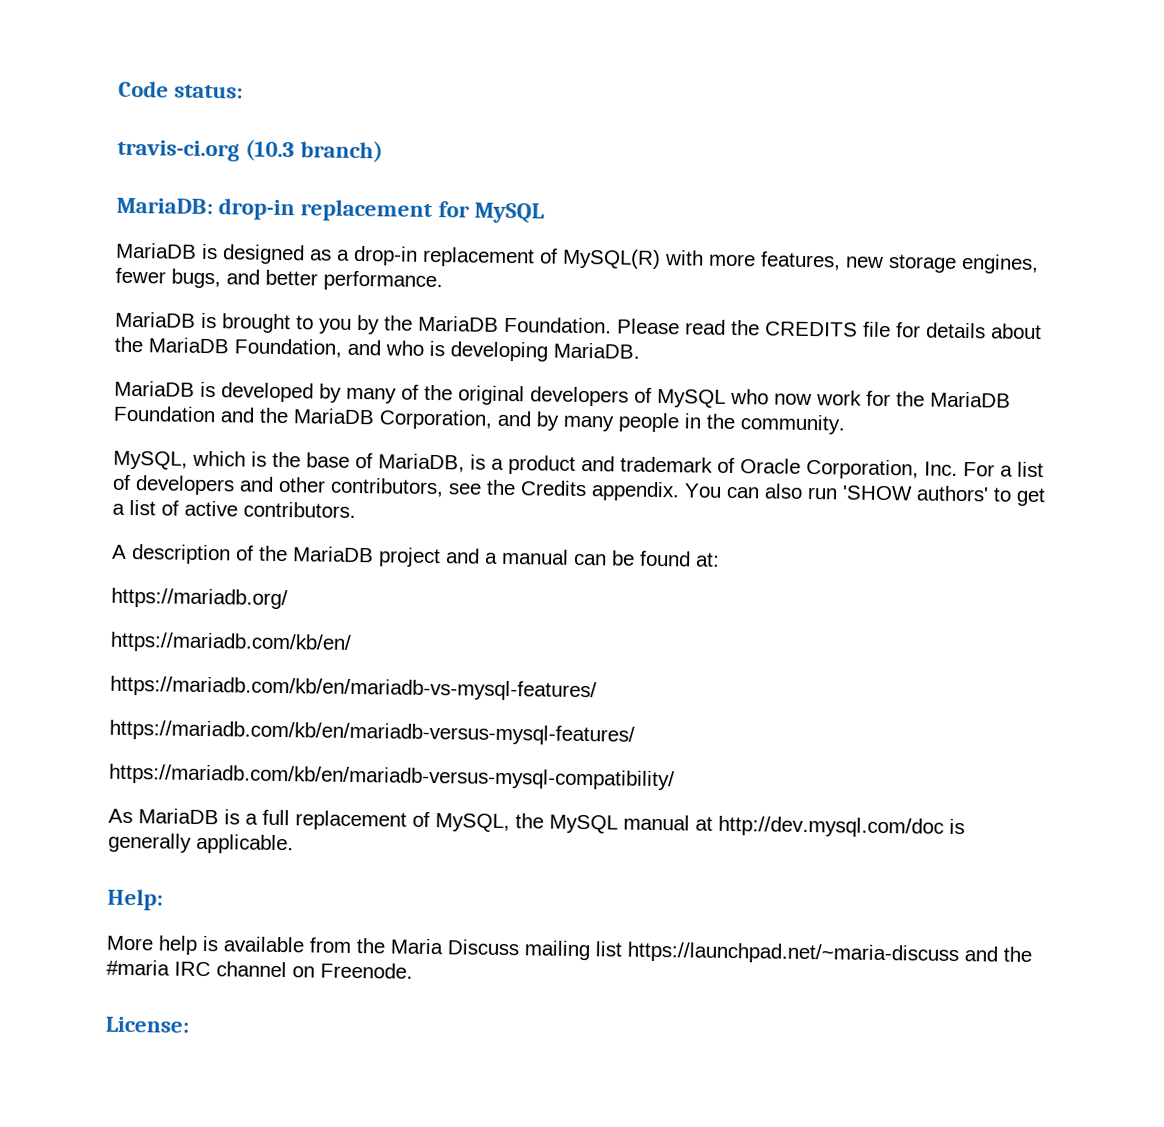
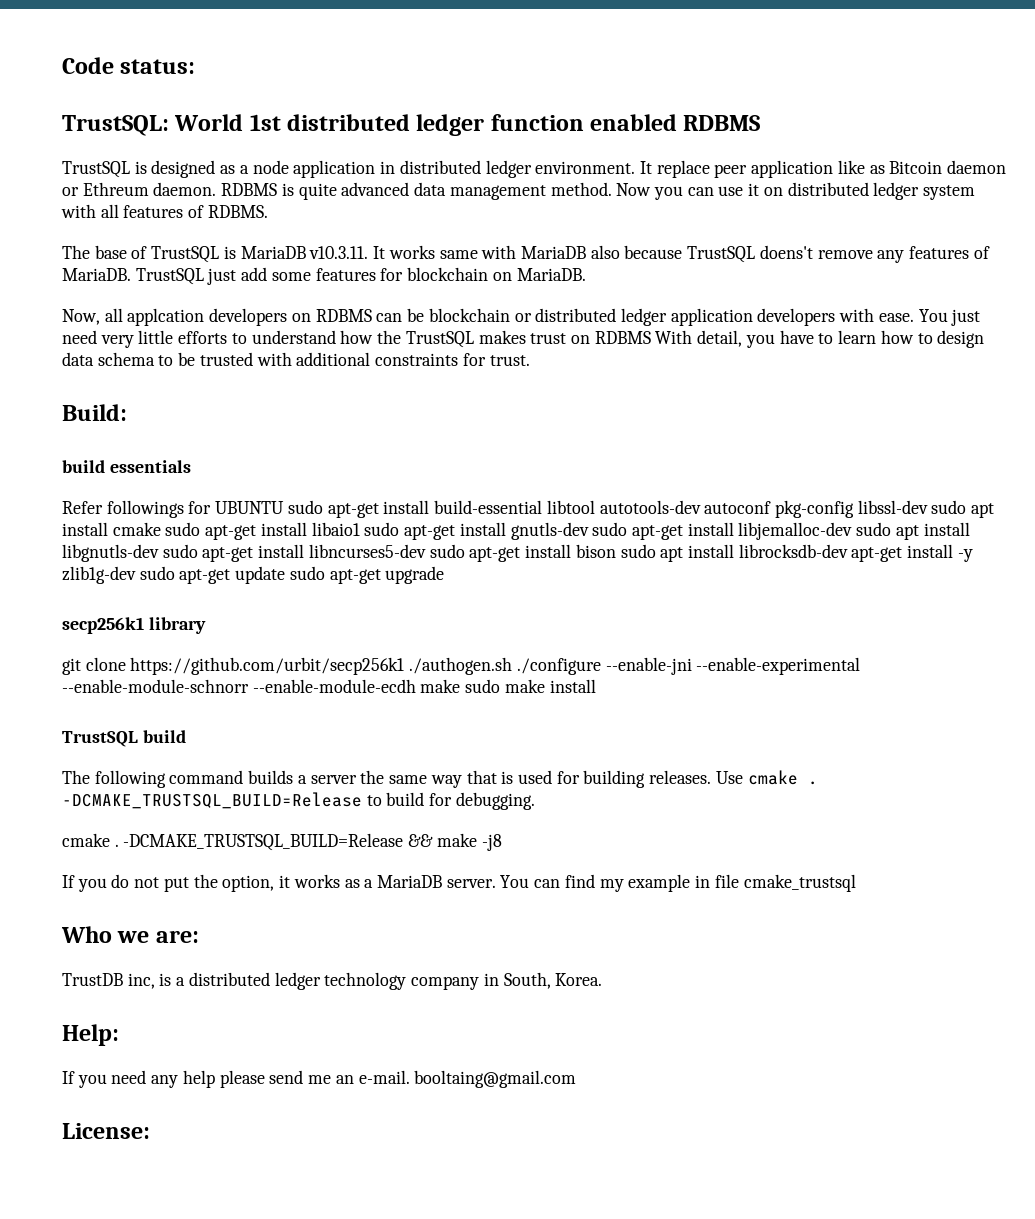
[117,139,384,163] [116,197,545,224] [116,242,1039,275] [115,267,443,292] [115,311,1042,340] [114,336,640,362] [114,380,1011,408] [113,405,845,435] [113,450,1044,480] [112,474,1046,507] [112,499,356,518] [112,544,720,568] [111,587,288,610] [110,631,352,654] [110,675,597,702] [109,719,635,746] [109,763,675,791] [108,808,965,838] [108,832,294,855] [107,888,163,911] [106,935,1032,966] [106,959,413,979] travis-ci.org (10.3 branch) // MariaDB: drop-in replacement for MySQL // MariaDB is designed as a drop-in replacement of MySQL(R) with more features, new storage engines, fewer bugs, and better performance. // MariaDB is brought to you by the MariaDB Foundation. Please read the CREDITS file for details about the MariaDB Foundation, and who is developing MariaDB. // MariaDB is developed by many of the original developers of MySQL who now work for the MariaDB Foundation and the MariaDB Corporation, and by many people in the community. // MySQL, which is the base of MariaDB, is a product and trademark of Oracle Corporation, Inc. For a list of developers and other contributors, see the Credits appendix. You can also run 'SHOW authors' to get a list of active contributors. // A description of the MariaDB project and a manual can be found at: // https://mariadb.org/ // https://mariadb.com/kb/en/ // https://mariadb.com/kb/en/mariadb-vs-mysql-features/ // https://mariadb.com/kb/en/mariadb-versus-mysql-features/ // https://mariadb.com/kb/en/mariadb-versus-mysql-compatibility/ // As MariaDB is a full replacement of MySQL, the MySQL manual at http://dev.mysql.com/doc is generally applicable. // Help: // More help is available from the Maria Discuss mailing list https://launchpad.net/~maria-discuss and the #maria IRC channel on Freenode. -> [62,114,761,136] [62,160,1007,178] [62,182,976,200] [61,204,268,218] [62,245,990,263] [62,267,586,285] [62,308,981,326] [62,330,985,348] [62,352,530,366] [62,404,127,421] [62,460,191,473] [62,500,995,518] [62,522,970,540] [62,544,973,562] [62,566,445,584] [62,617,206,634] [62,657,861,675] [62,679,596,693] [62,730,186,747] [62,770,818,788] [62,792,535,810] [62,833,502,851] [62,874,856,892] [61,926,199,943] [62,972,603,990] [62,1024,119,1046] [62,1070,577,1088] TrustSQL: World 1st distributed ledger function enabled RDBMS // TrustSQL is designed as a node application in distributed ledger environment. It replace peer application like as Bitcoin daemon or Ethreum daemon. RDBMS is quite advanced data management method. Now you can use it on distributed ledger system with all features of RDBMS. // The base of TrustSQL is MariaDB v10.3.11. It works same with MariaDB also because TrustSQL doens't remove any features of MariaDB. TrustSQL just add some features for blockchain on MariaDB. // Now, all applcation developers on RDBMS can be blockchain or distributed ledger application developers with ease. You just need very little efforts to understand how the TrustSQL makes trust on RDBMS With detail, you have to learn how to design data schema to be trusted with additional constraints for trust. // Build: // build essentials // Refer followings for UBUNTU sudo apt-get install build-essential libtool autotools-dev autoconf pkg-config libssl-dev sudo apt install cmake sudo apt-get install libaio1 sudo apt-get install gnutls-dev sudo apt-get install libjemalloc-dev sudo apt install libgnutls-dev sudo apt-get install libncurses5-dev sudo apt-get install bison sudo apt install librocksdb-dev apt-get install -y zlib1g-dev sudo apt-get update sudo apt-get upgrade // secp256k1 library // git clone https://github.com/urbit/secp256k1 ./authogen.sh ./configure --enable-jni --enable-experimental --enable-module-schnorr --enable-module-ecdh make sudo make install // TrustSQL build // The following command builds a server the same way that is used for building releases. Use cmake . -DCMAKE_TRUSTSQL_BUILD=Release to build for debugging. // cmake . -DCMAKE_TRUSTSQL_BUILD=Release && make -j8 // If you do not put the option, it works as a MariaDB server. You can find my example in file cmake_trustsql // Who we are: // TrustDB inc, is a distributed ledger technology company in South, Korea. // Help: // If you need any help please send me an e-mail. booltaing@gmail.com

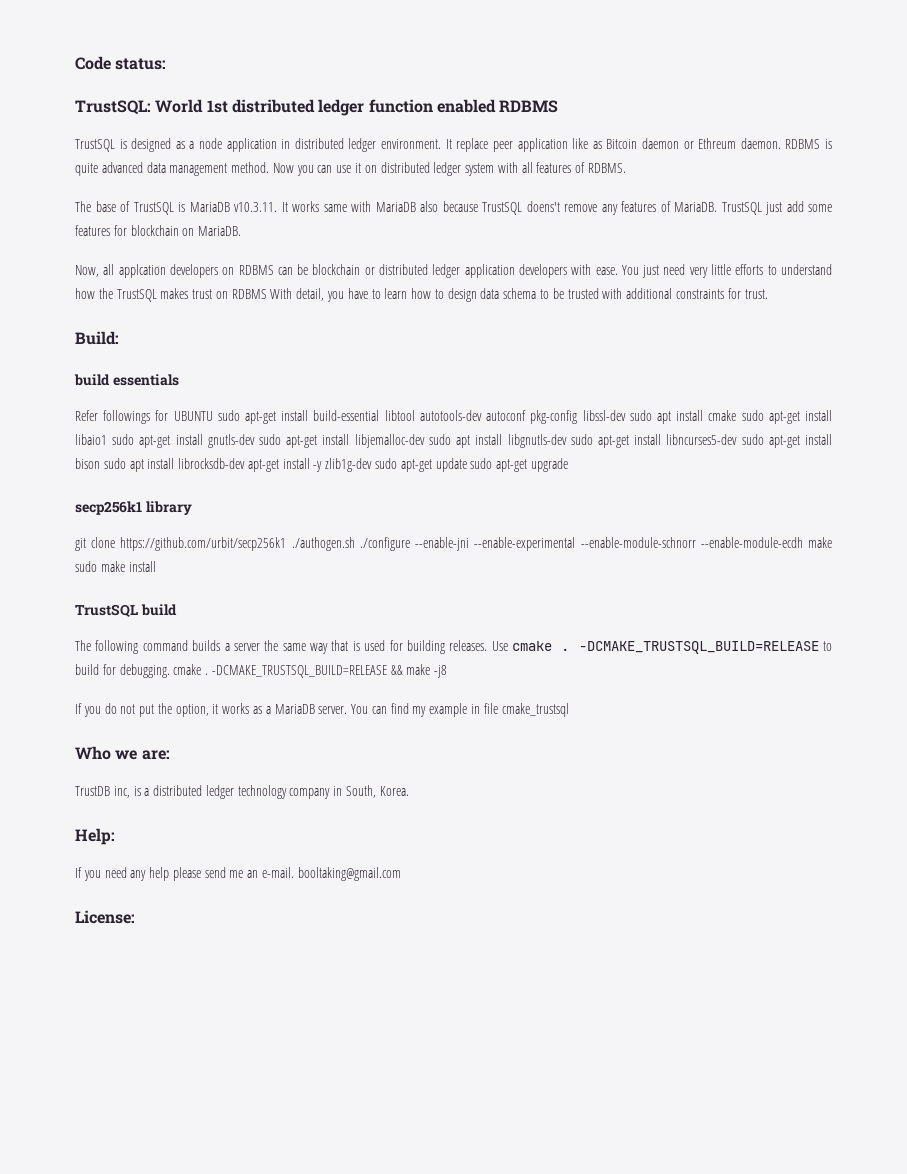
[62,792,362,809] -DCMAKE_TRUSTSQL_BUILD=Release -> [578,641,819,654] -DCMAKE_TRUSTSQL_BUILD=RELEASE
[62,833,404,851] // cmake . -DCMAKE_TRUSTSQL_BUILD=Release -> [173,664,387,678] cmake . -DCMAKE_TRUSTSQL_BUILD=RELEASE
[414,1070,577,1088] booltaing@gmail.com -> [297,867,401,881] booltaking@gmail.com

